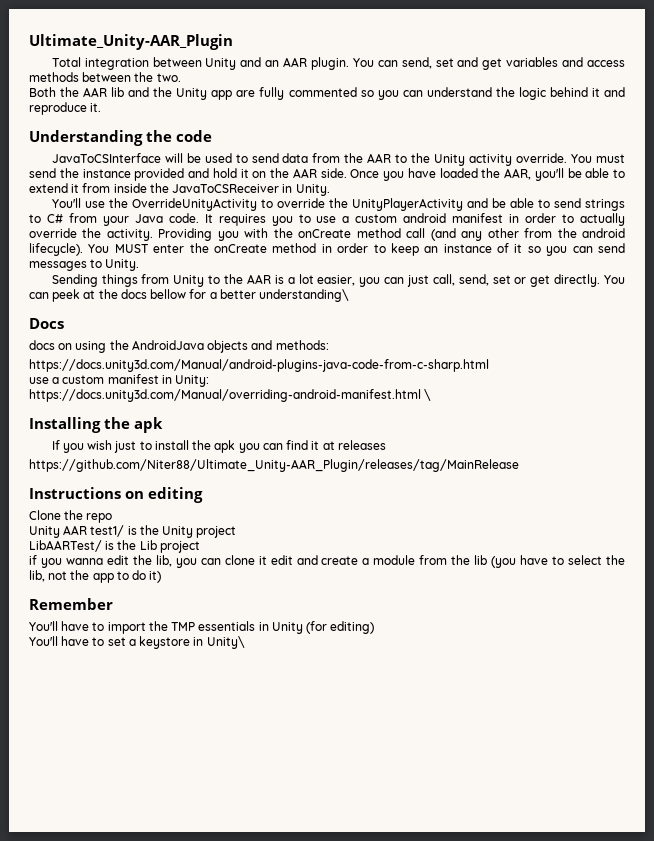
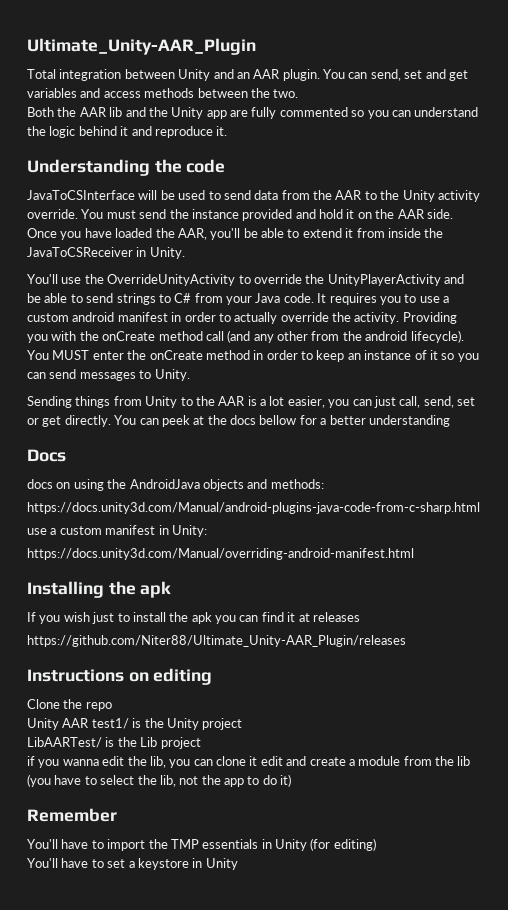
[259,289,350,302] understanding\ -> [368,415,450,427] understanding
[424,389,432,401] \ -> (414, 554) none
[29,459,519,472] https://github.com/Niter88/Ultimate_Unity-AAR_Plugin/releases/tag/MainRelease -> [27,635,406,647] https://github.com/Niter88/Ultimate_Unity-AAR_Plugin/releases
[206,636,245,649] Unity\ -> [205,858,238,870] Unity

